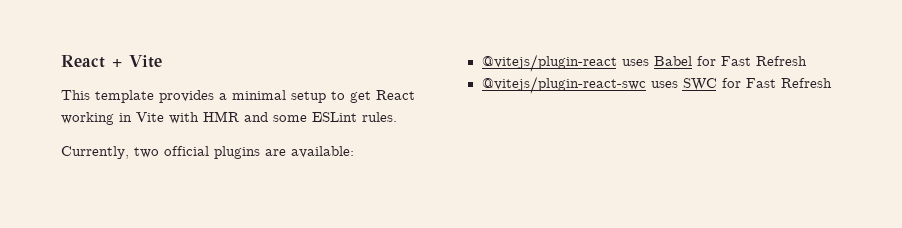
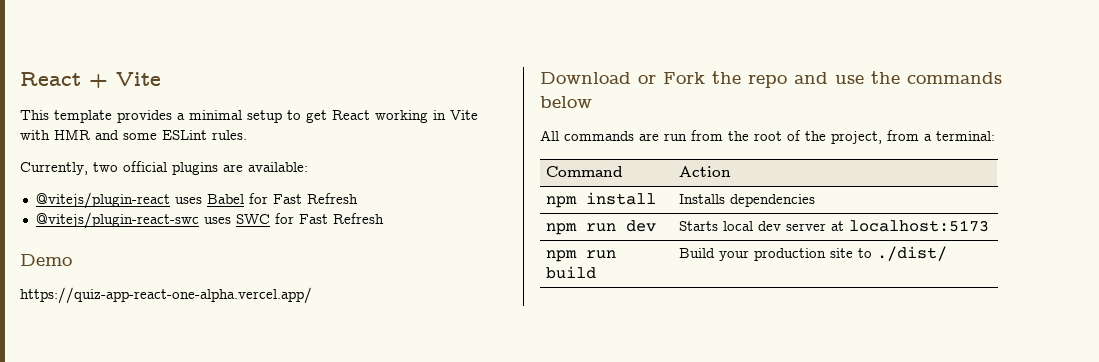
(832, 83) none -> [20,254,72,266] [20,287,312,304] [540,71,1002,88] [540,96,592,108] [540,130,995,144] [546,166,624,177] [679,166,732,177] [546,192,657,208] [679,194,816,207] [546,220,657,235] [679,220,990,232] [546,250,617,262] [546,266,597,279] [679,246,948,261] // Demo // https://quiz-app-react-one-alpha.vercel.app/ // Download or Fork the repo and use the commands below // All commands are run from the root of the project, from a terminal: // Command | Action // npm install | Installs dependencies // npm run dev | Starts local dev server at localhost:5173 // npm run build | Build your production site to ./dist/

